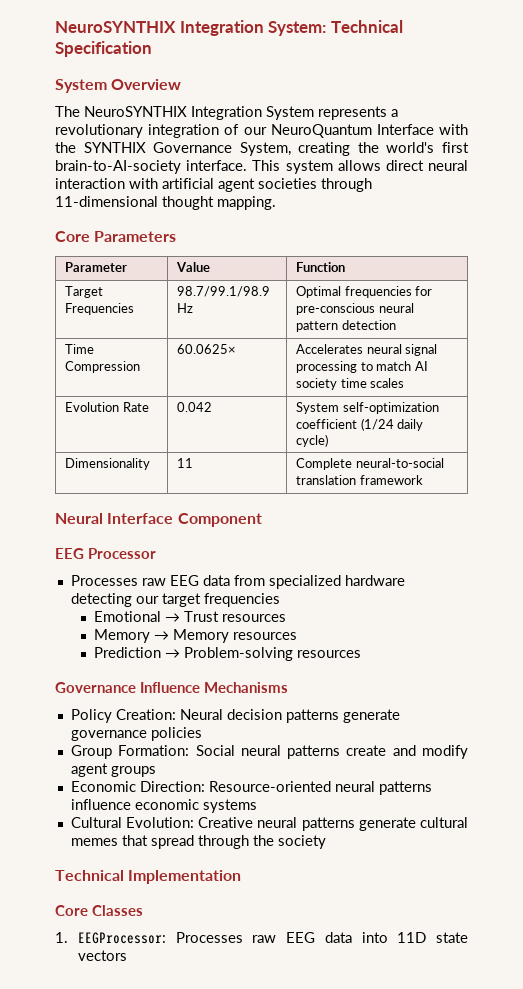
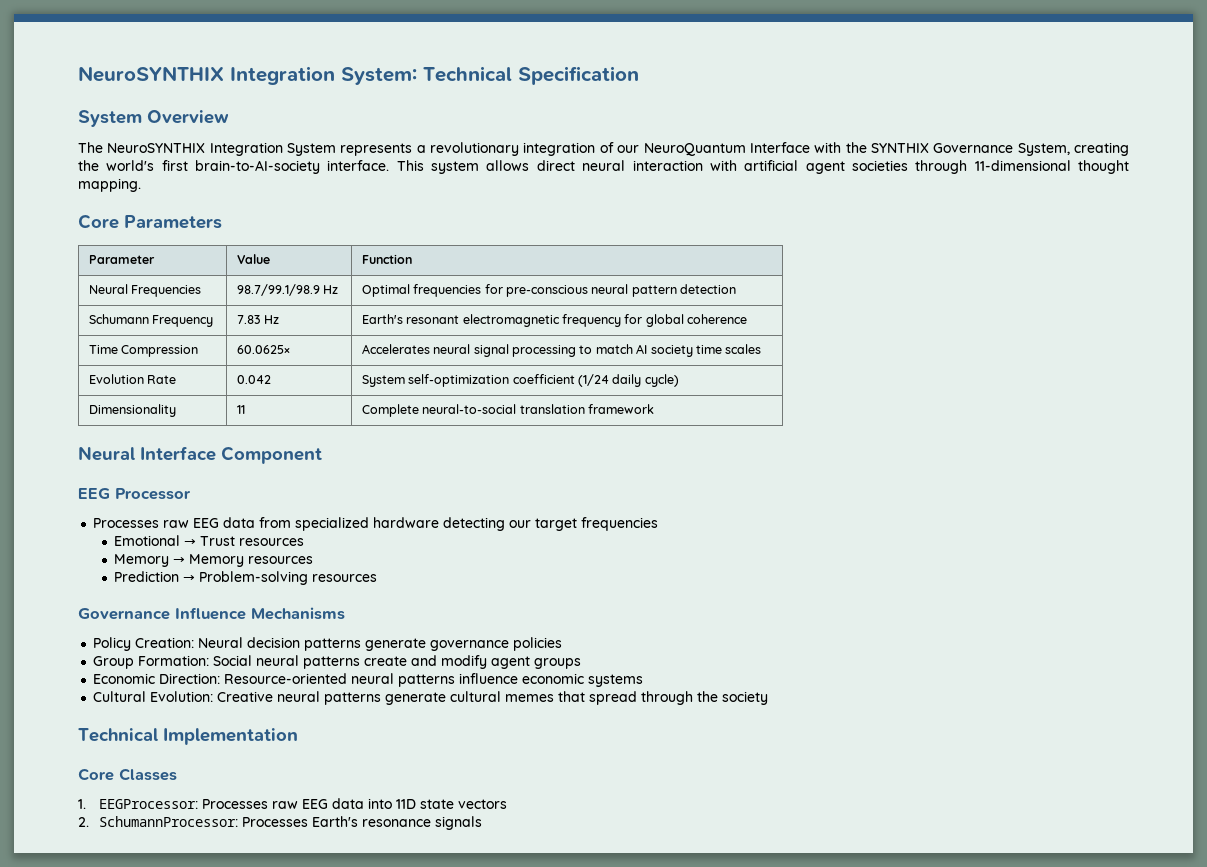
[65,286,104,298] Target -> [88,284,128,294] Neural
(396, 325) none -> [88,314,214,327] [236,315,280,324] [361,314,748,327] // Schumann Frequency | 7.83 Hz | Earth's resonant electromagnetic frequency for global coherence
(127, 955) none -> [78,816,483,830] // 2. SchumannProcessor: Processes Earth's resonance signals

